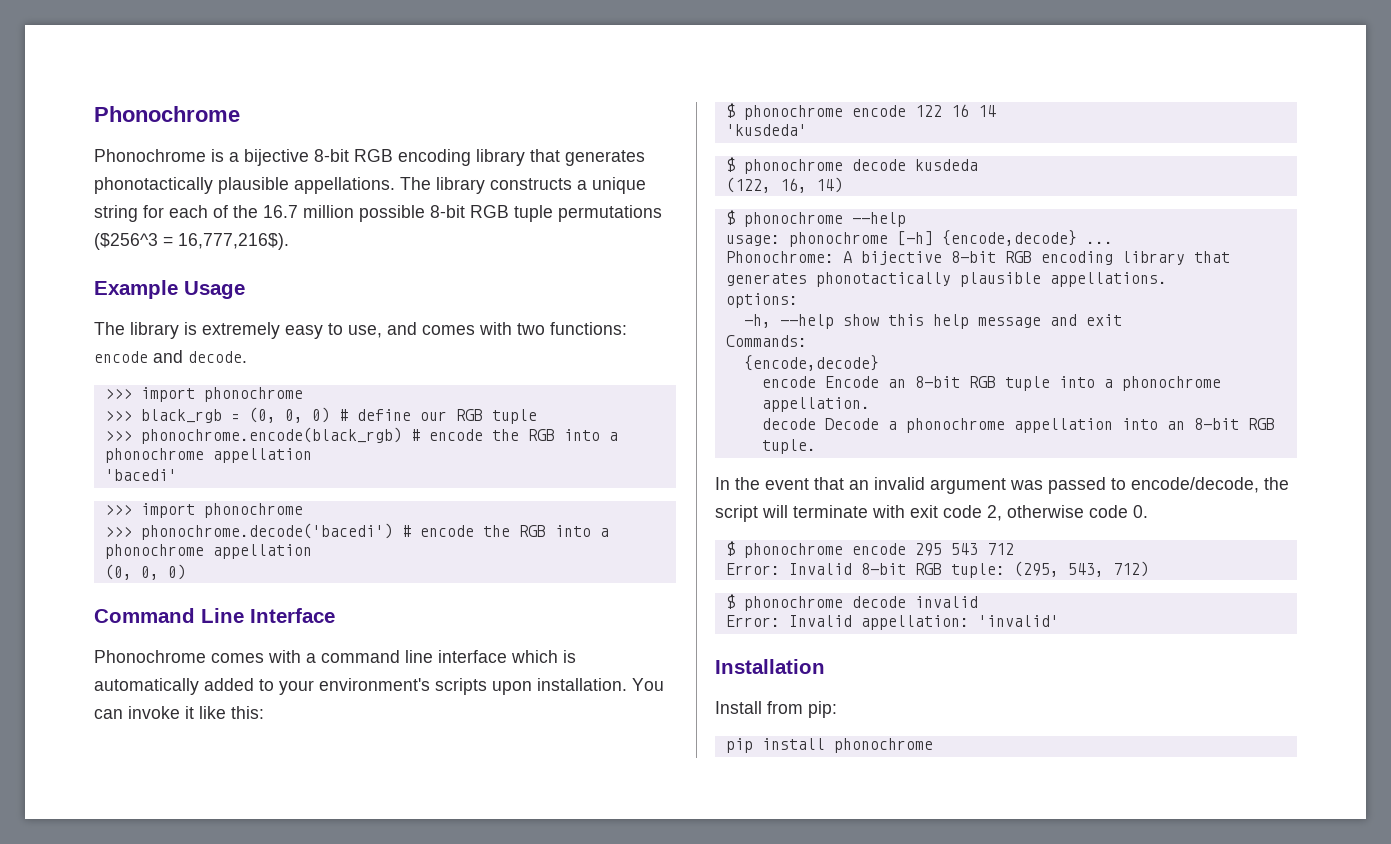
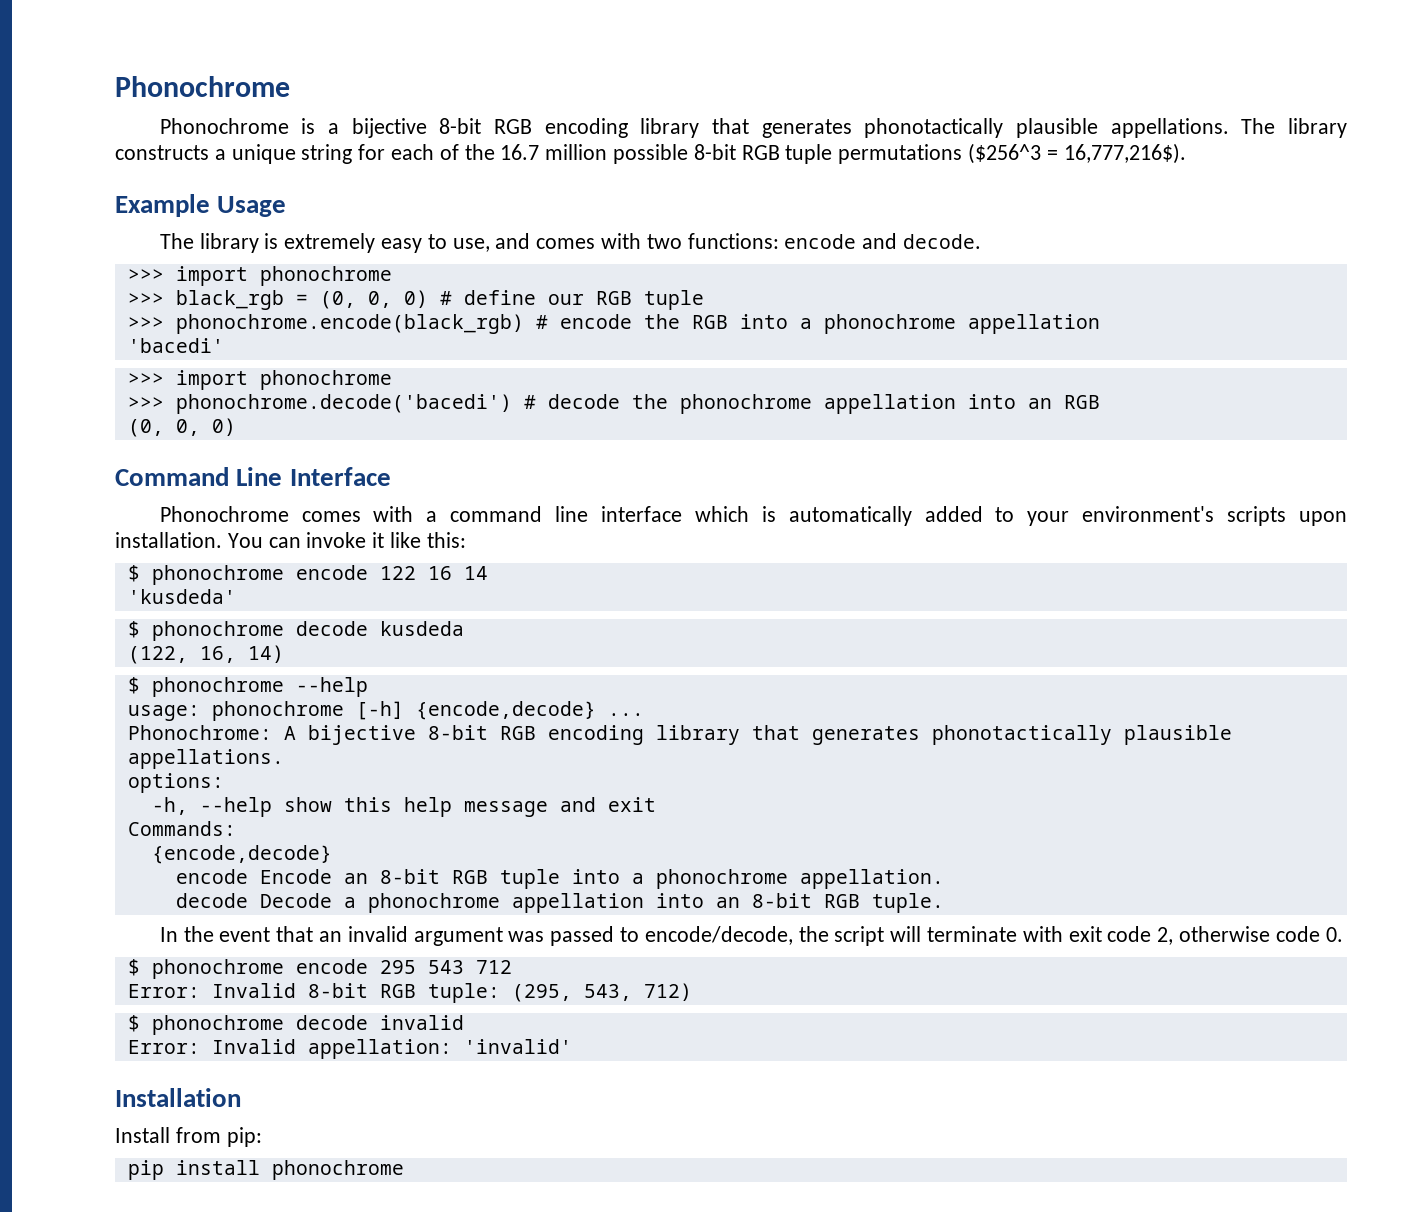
[419,525,609,537] [104,544,312,559] encode the RGB into a phonochrome appellation -> [547,394,1100,414] decode the phonochrome appellation into an RGB

